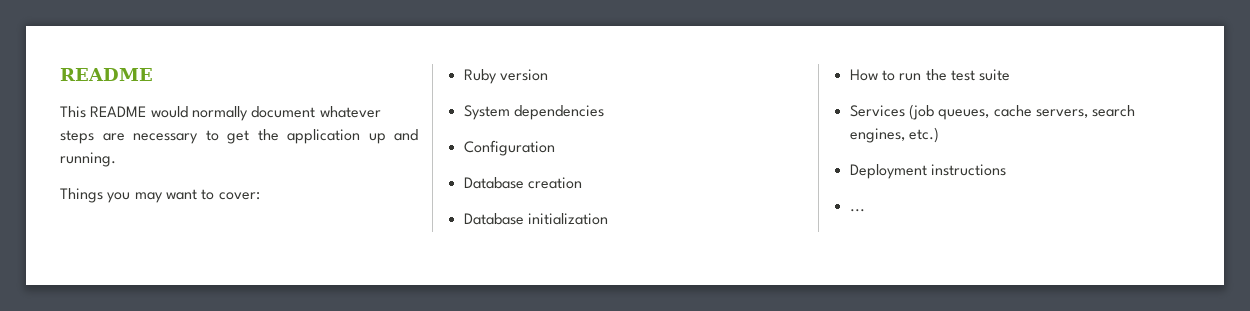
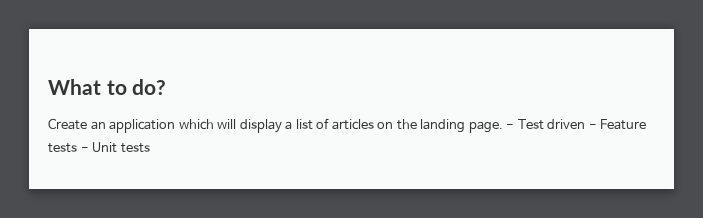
[60,68,153,81] [60,106,381,121] [60,129,418,144] [60,152,116,167] [60,188,260,203] [463,69,548,84] [463,105,604,120] [463,140,555,156] [463,177,582,189] [463,213,608,225] [849,69,1011,81] [849,104,1136,120] [849,127,939,143] [849,164,1006,179] [849,209,865,212] README // This README would normally document whatever steps are necessary to get the application up and running. // Things you may want to cover: // Ruby version // System dependencies // Configuration // Database creation // Database initialization // How to run the test suite // Services (job queues, cache servers, search engines, etc.) // Deployment instructions // ... -> [48,79,167,95] [48,118,647,133] [48,142,150,153] What to do? // Create an application which will display a list of articles on the landing page. - Test driven - Feature tests - Unit tests

